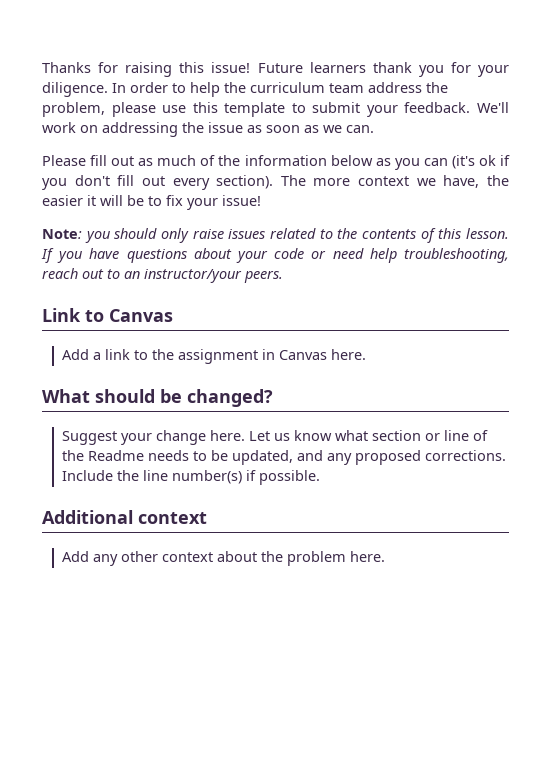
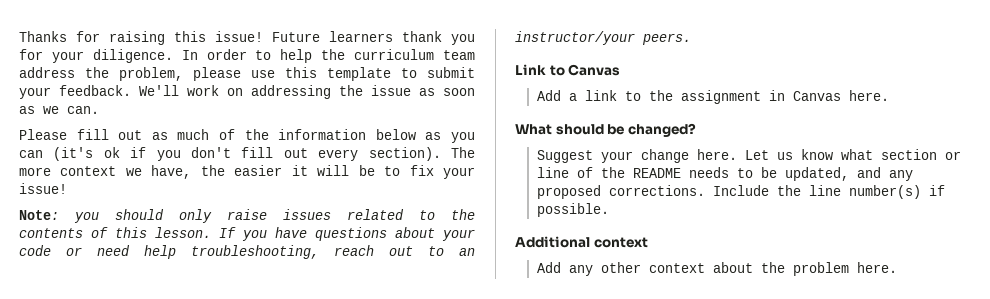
[87,450,144,461] Readme -> [632,168,681,178] README

